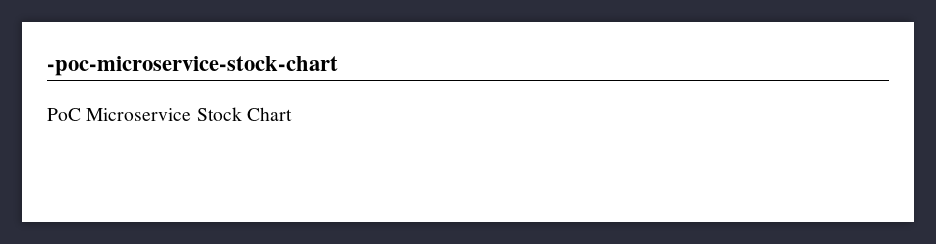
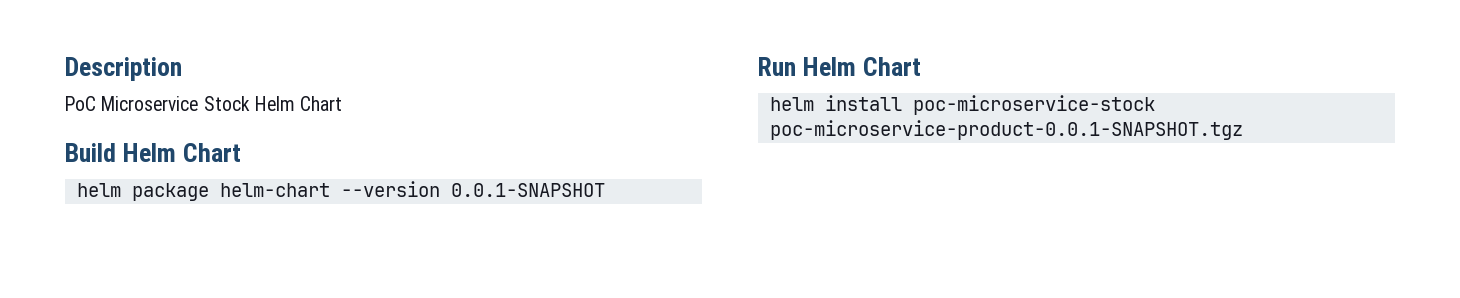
[47,56,338,76] -poc-microservice-stock-chart -> [65,57,182,81] Description
[246,107,292,121] Chart -> [254,96,343,111] [65,143,242,162] [76,181,605,201] [758,57,922,76] [769,95,1155,115] [769,120,1243,140] Helm Chart // Build Helm Chart // helm package helm-chart --version 0.0.1-SNAPSHOT // Run Helm Chart // helm install poc-microservice-stock poc-microservice-product-0.0.1-SNAPSHOT.tgz

